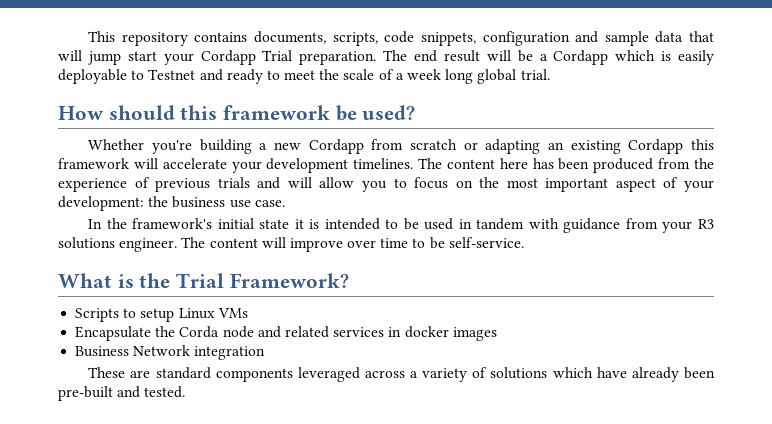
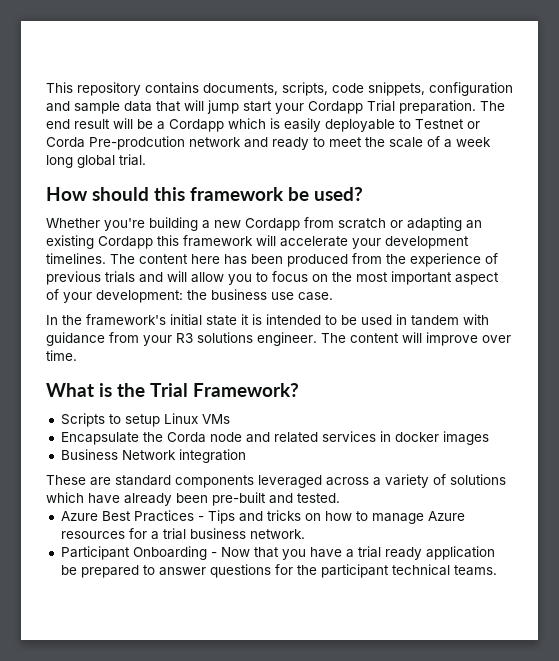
(196, 74) none -> [467,121,480,129] [46,136,241,150] or Corda Pre-prodcution network
[380,237,524,249] time to be self-service. -> [46,350,77,361] time.
(186, 392) none -> [60,510,465,524] [60,528,305,540] [60,546,495,560] [60,564,497,578] // Azure Best Practices - Tips and tricks on how to manage Azure resources for a trial business network. // Participant Onboarding - Now that you have a trial ready application be prepared to answer questions for the participant technical teams.

